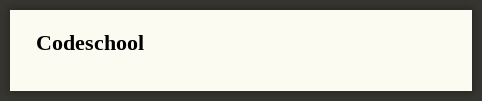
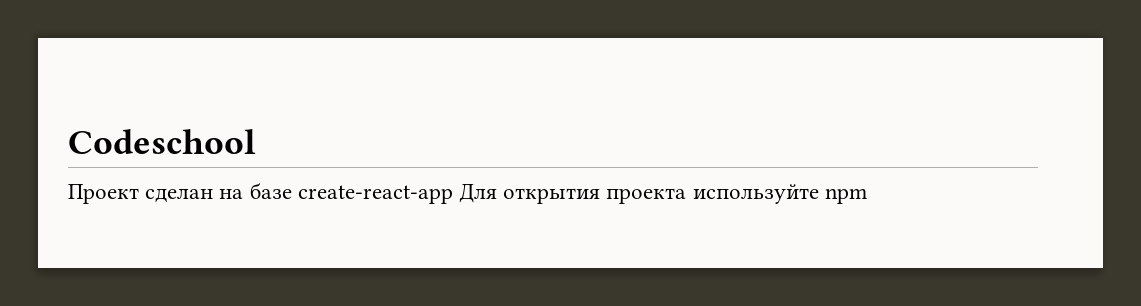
(144, 42) none -> [68,182,867,204] // Проект сделан на базе create-react-app Для открытия проекта используйте npm

